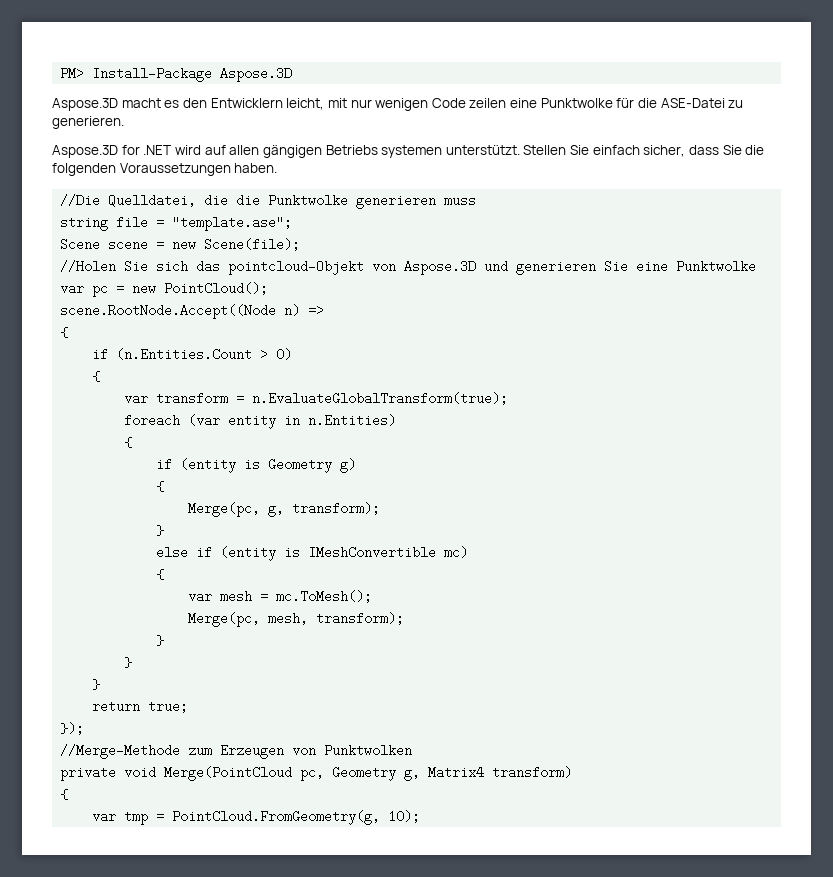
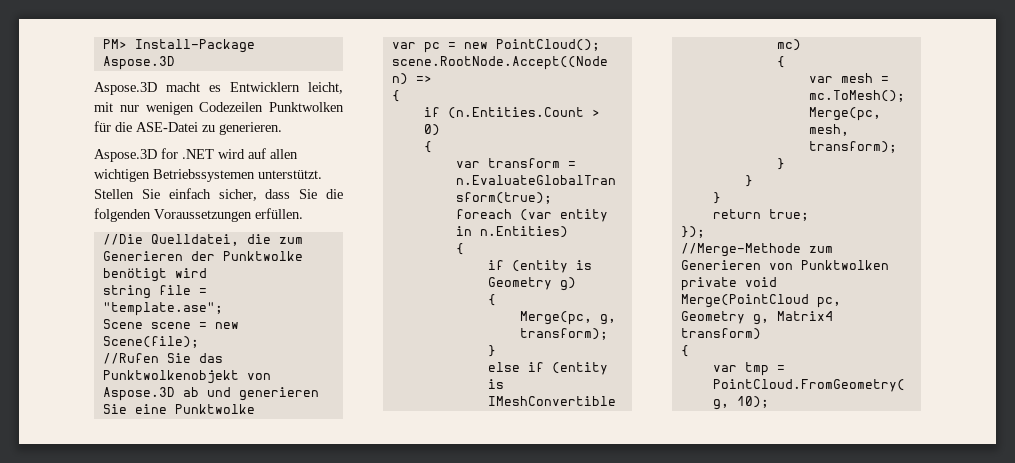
[182,98,207,108] den -> (221, 88) none
[431,98,613,108] Code zeilen eine Punktwolke -> [199,102,344,112] Codezeilen Punktwolken
[262,145,443,158] gängigen Betriebs systemen -> [94,169,255,182] wichtigen Betriebssystemen
[234,163,278,173] haben. -> [255,208,303,219] erfüllen.
[236,194,477,209] die Punktwolke generieren muss -> [278,237,303,244] [102,251,303,261] [102,268,207,282] zum Generieren der Punktwolke benötigt wird
[60,260,365,275] //Holen Sie sich das pointcloud-Objekt -> [102,353,223,364] [102,370,239,384] //Rufen Sie das Punktwolkenobjekt
(477, 267) none -> [182,387,199,397] ab
[220,744,285,759] Erzeugen -> [680,260,761,270] Generieren

